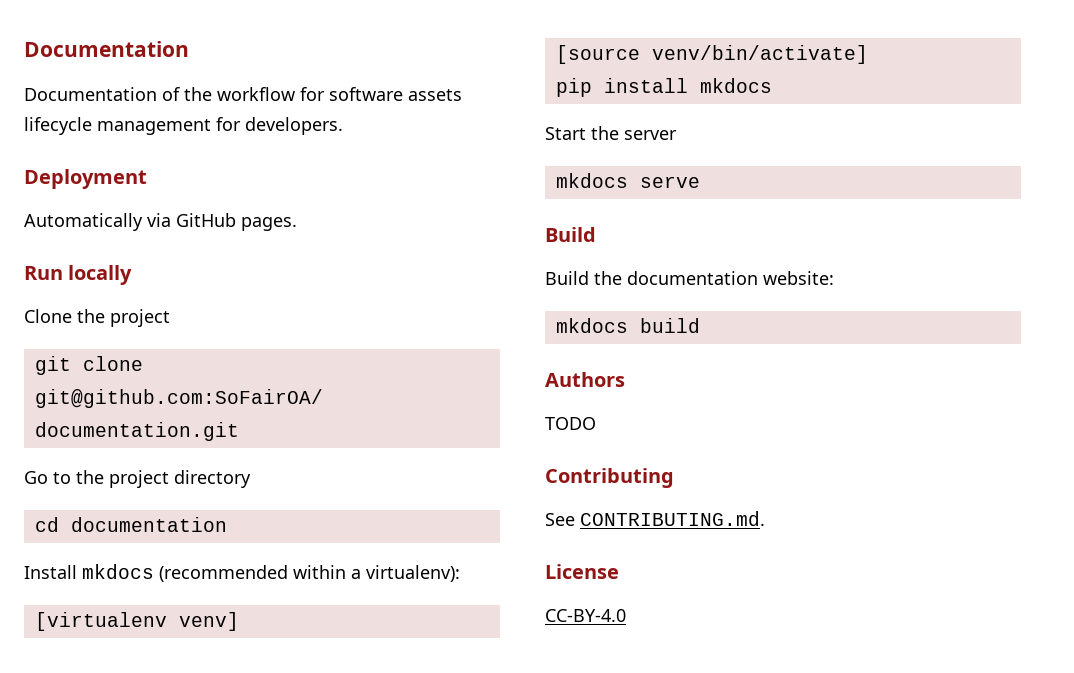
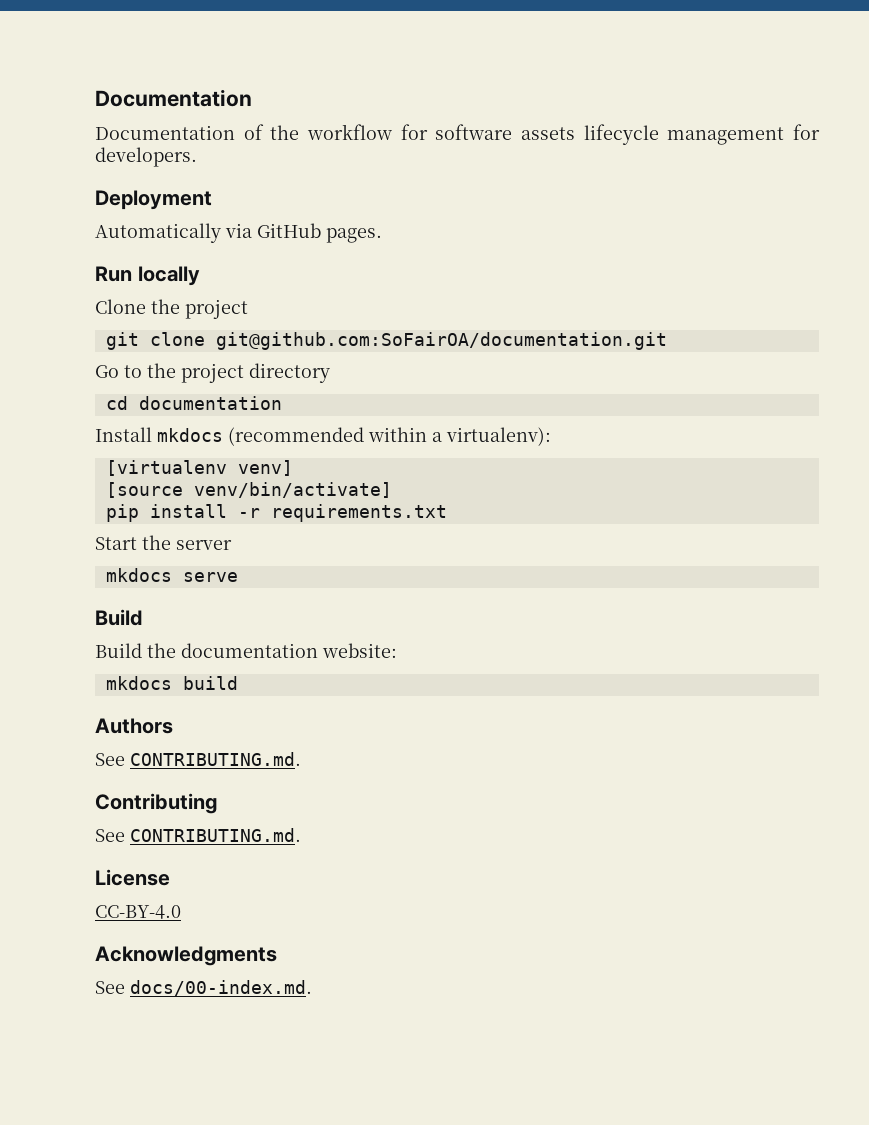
[699,78,772,93] mkdocs -> [237,504,447,522] -r requirements.txt
[545,417,596,430] TODO -> [95,752,301,766] See CONTRIBUTING.md.
(626, 615) none -> [95,946,277,966] [95,980,312,996] // Acknowledgments // See docs/00-index.md.

